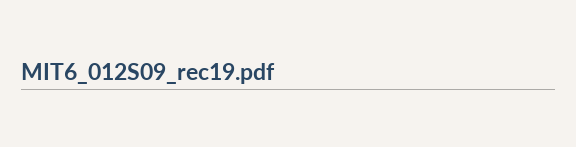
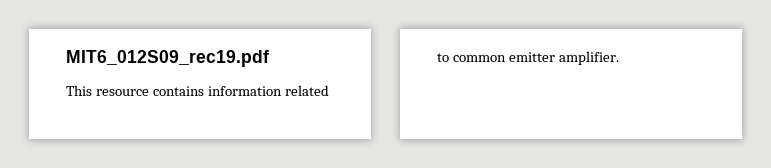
(275, 73) none -> [66,85,329,96] [437,51,619,65] // This resource contains information related to common emitter amplifier.

